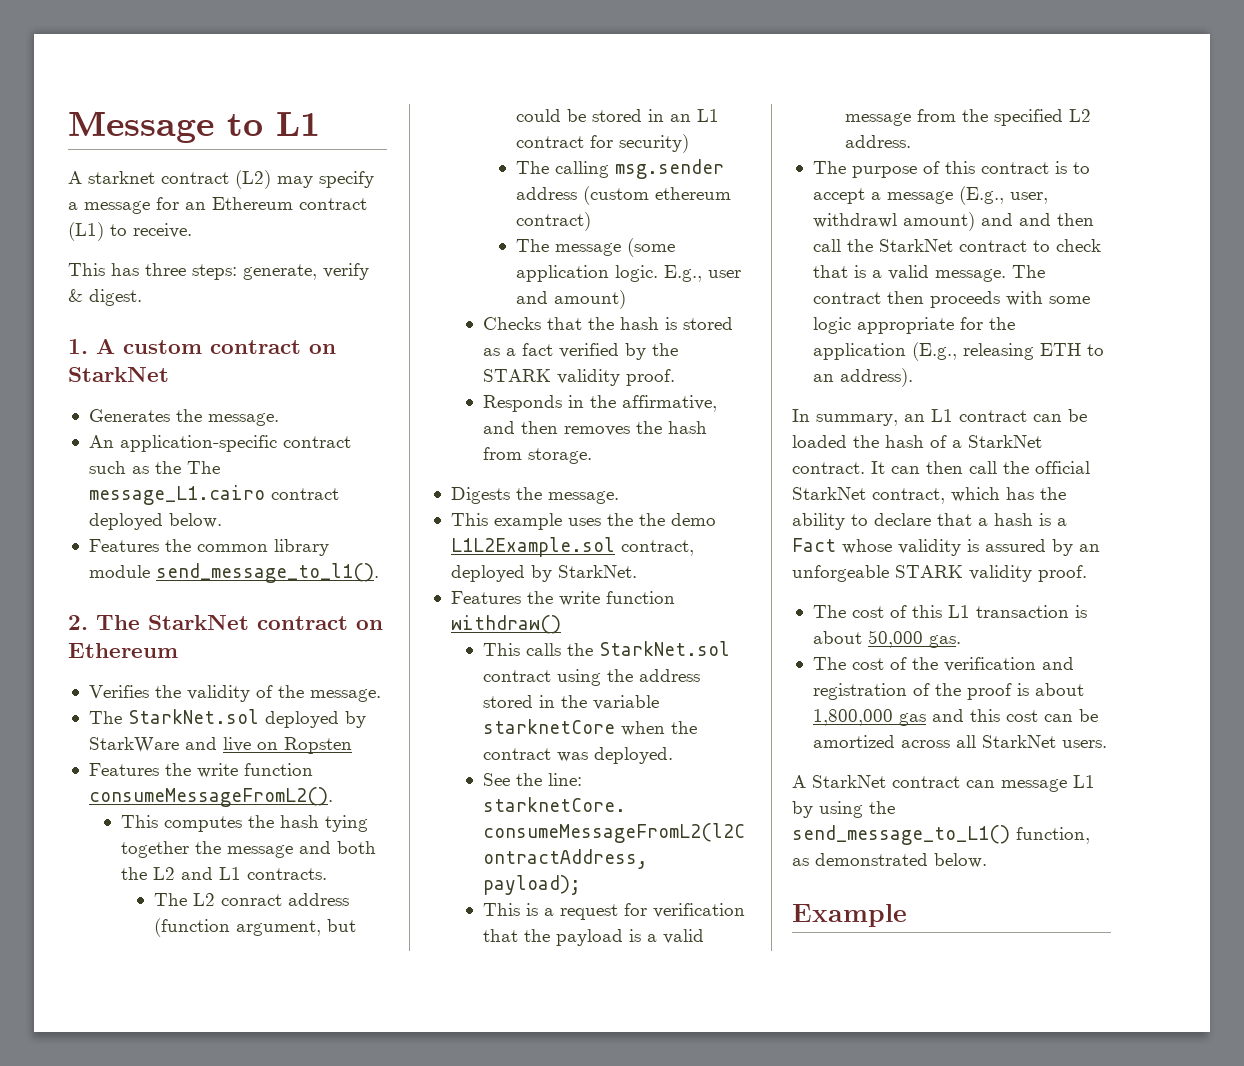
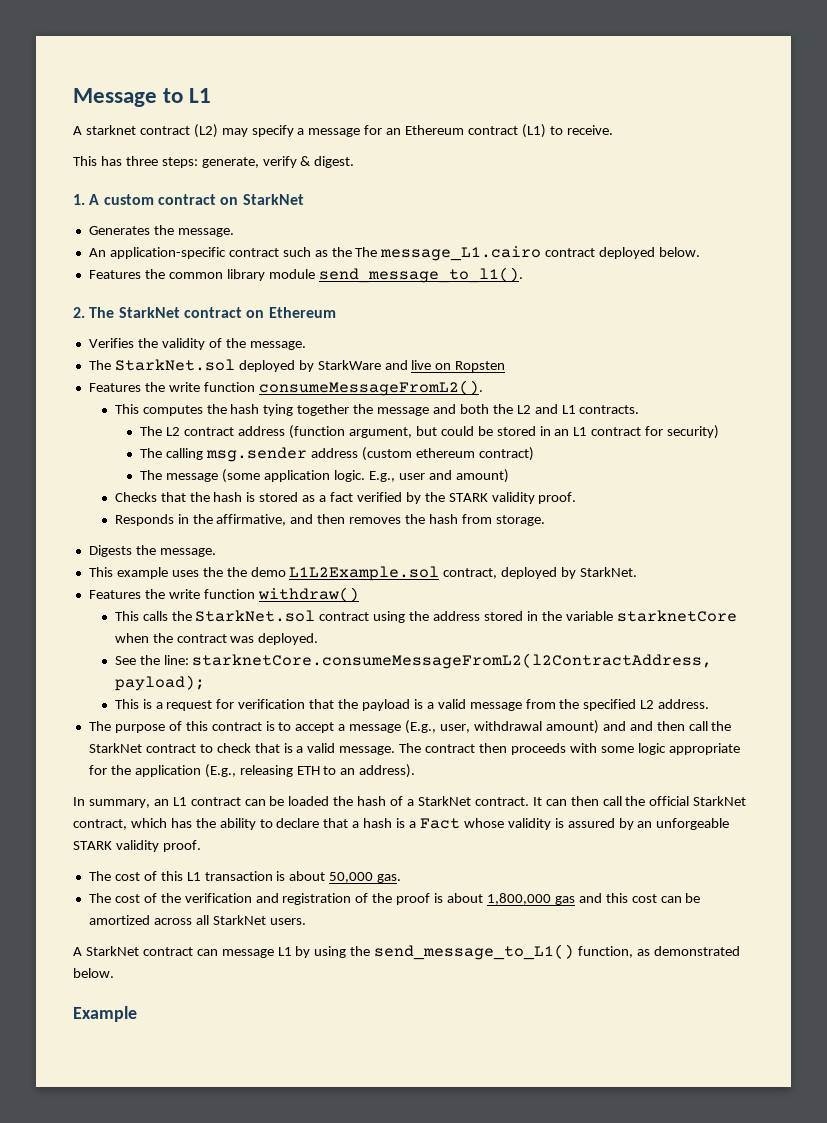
[220,894,282,906] conract -> [184,427,235,436] contract
[812,213,897,228] withdrawl -> [473,721,542,731] withdrawal

